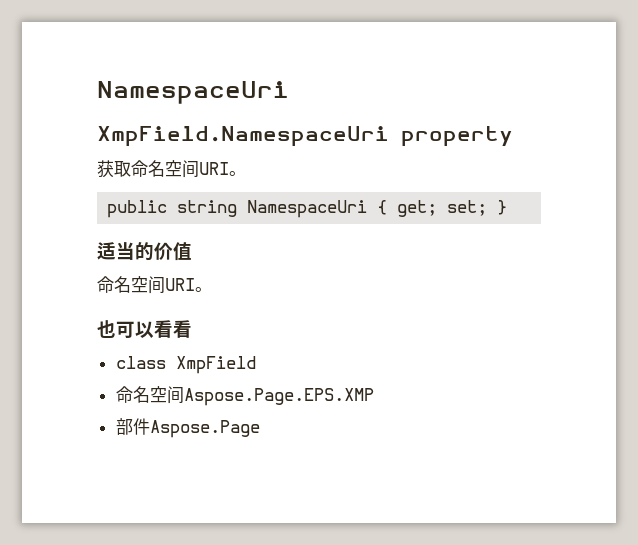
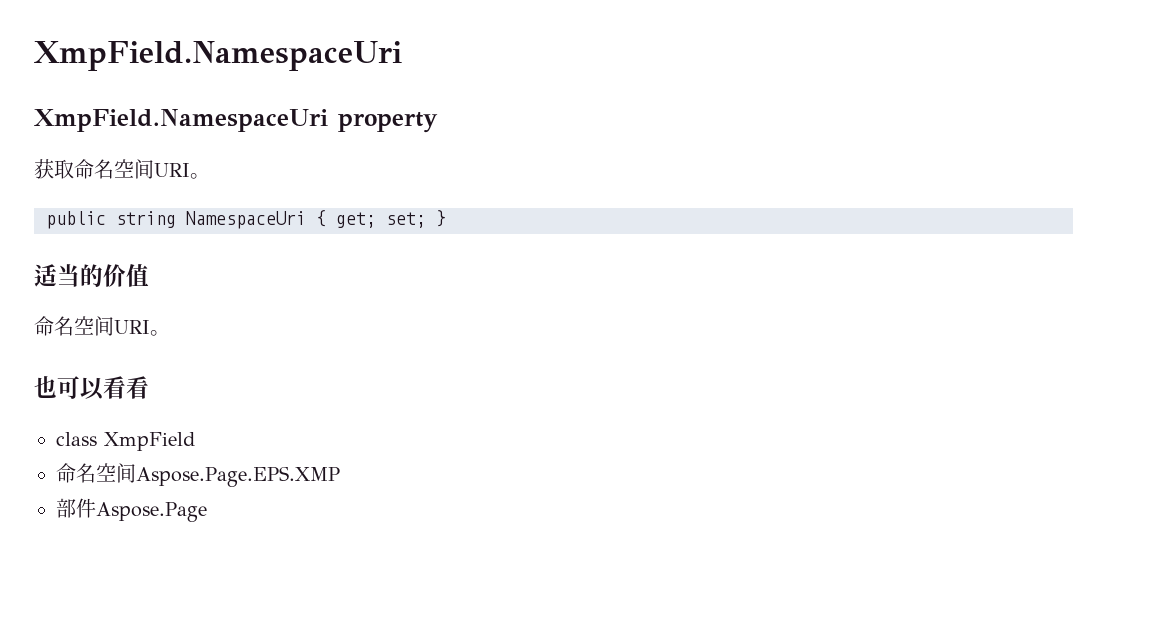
[97,81,289,104] NamespaceUri -> [34,41,402,71] XmpField.NamespaceUri

